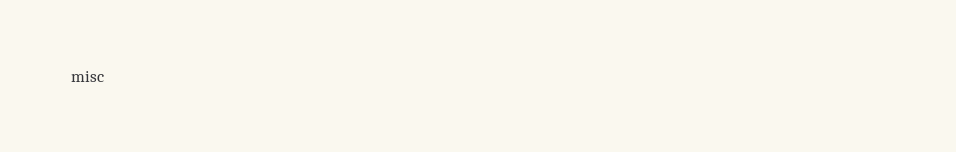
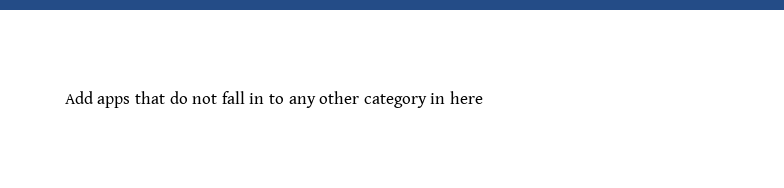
[71,71,104,82] misc -> [64,91,483,108] Add apps that do not fall in to any other category in here

